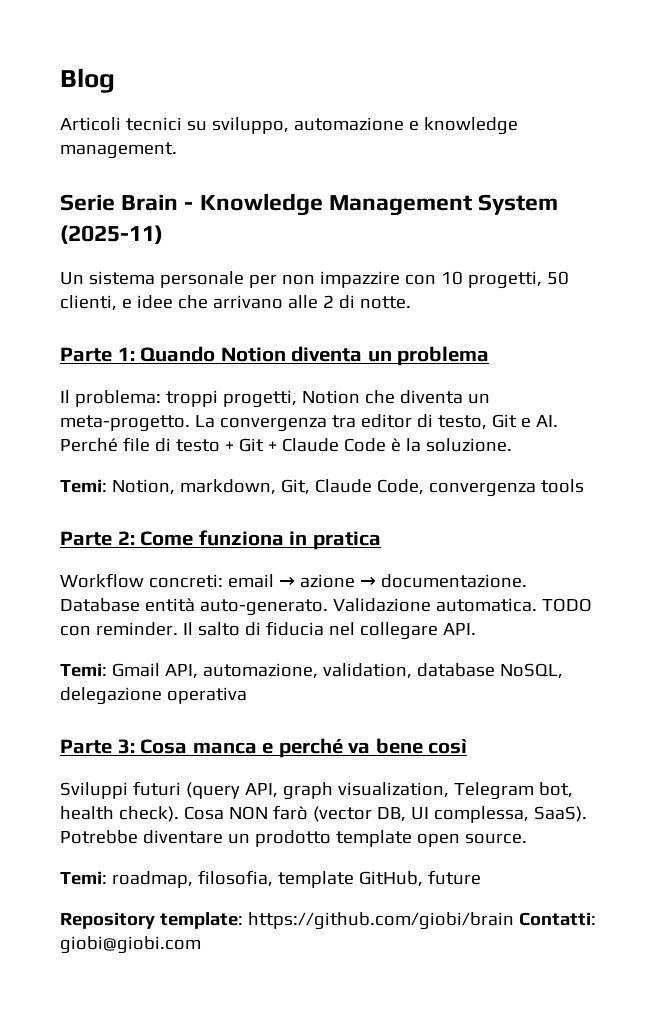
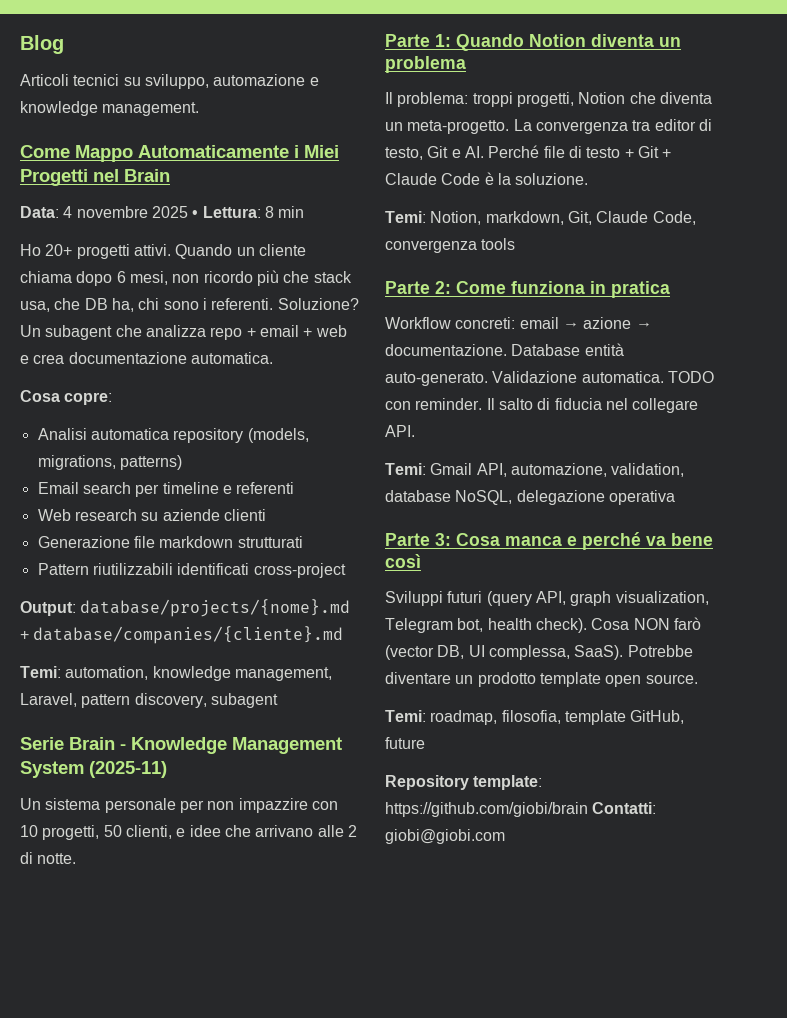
(177, 150) none -> [20,145,339,162] [20,169,170,186] [20,206,305,218] [20,244,306,259] [20,270,352,286] [20,298,359,312] [20,325,347,340] [20,352,273,364] [20,390,113,405] [37,428,309,443] [37,455,182,470] [37,482,295,497] [37,509,266,521] [37,536,303,548] [37,563,346,578] [20,599,351,617] [20,626,344,644] [20,666,332,681] [20,693,278,708] // Come Mappo Automaticamente i Miei Progetti nel Brain // Data: 4 novembre 2025 • Lettura: 8 min // Ho 20+ progetti attivi. Quando un cliente chiama dopo 6 mesi, non ricordo più che stack usa, che DB ha, chi sono i referenti. Soluzione? Un subagent che analizza repo + email + web e crea documentazione automatica. // Cosa copre: // Analisi automatica repository (models, migrations, patterns) // Email search per timeline e referenti // Web research su aziende clienti // Generazione file markdown strutturati // Pattern riutilizzabili identificati cross-project // Output: database/projects/{nome}.md + database/companies/{cliente}.md // Temi: automation, knowledge management, Laravel, pattern discovery, subagent

